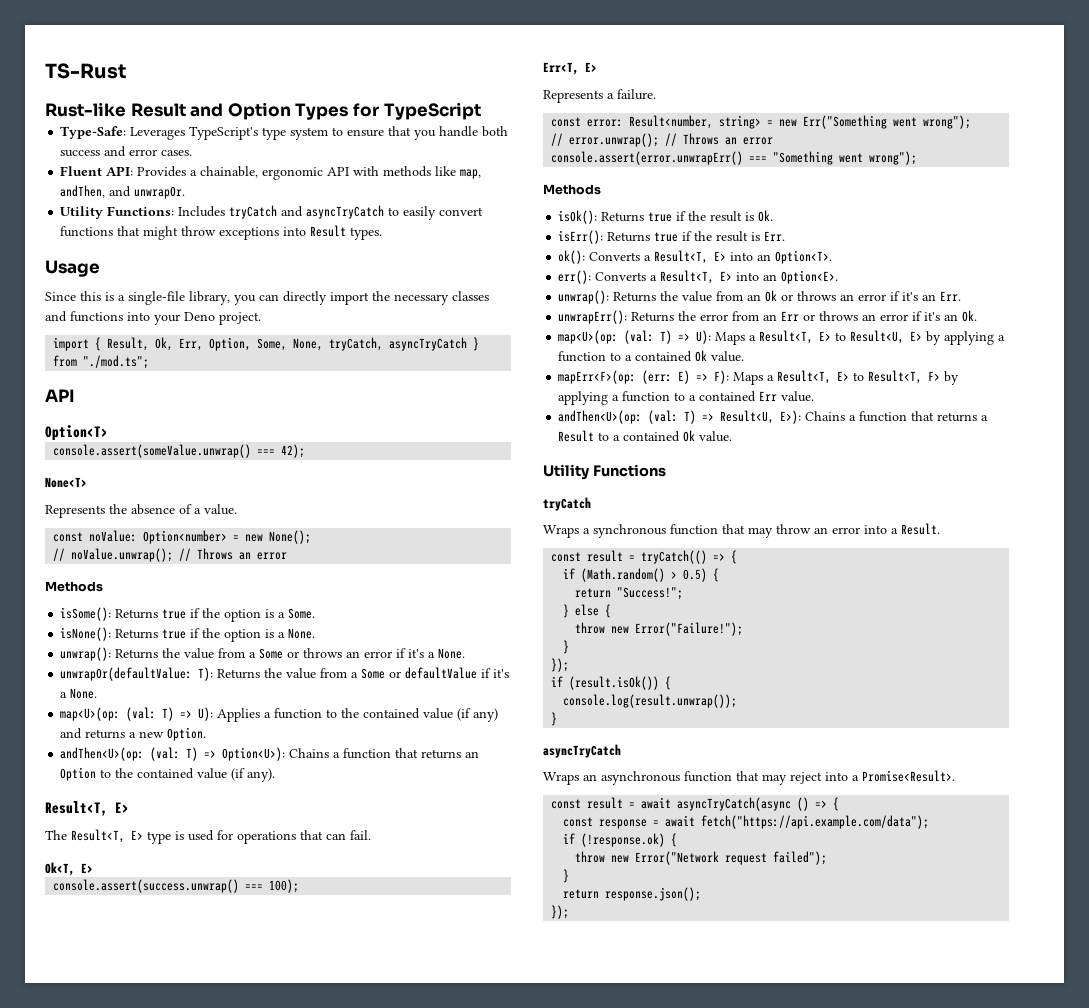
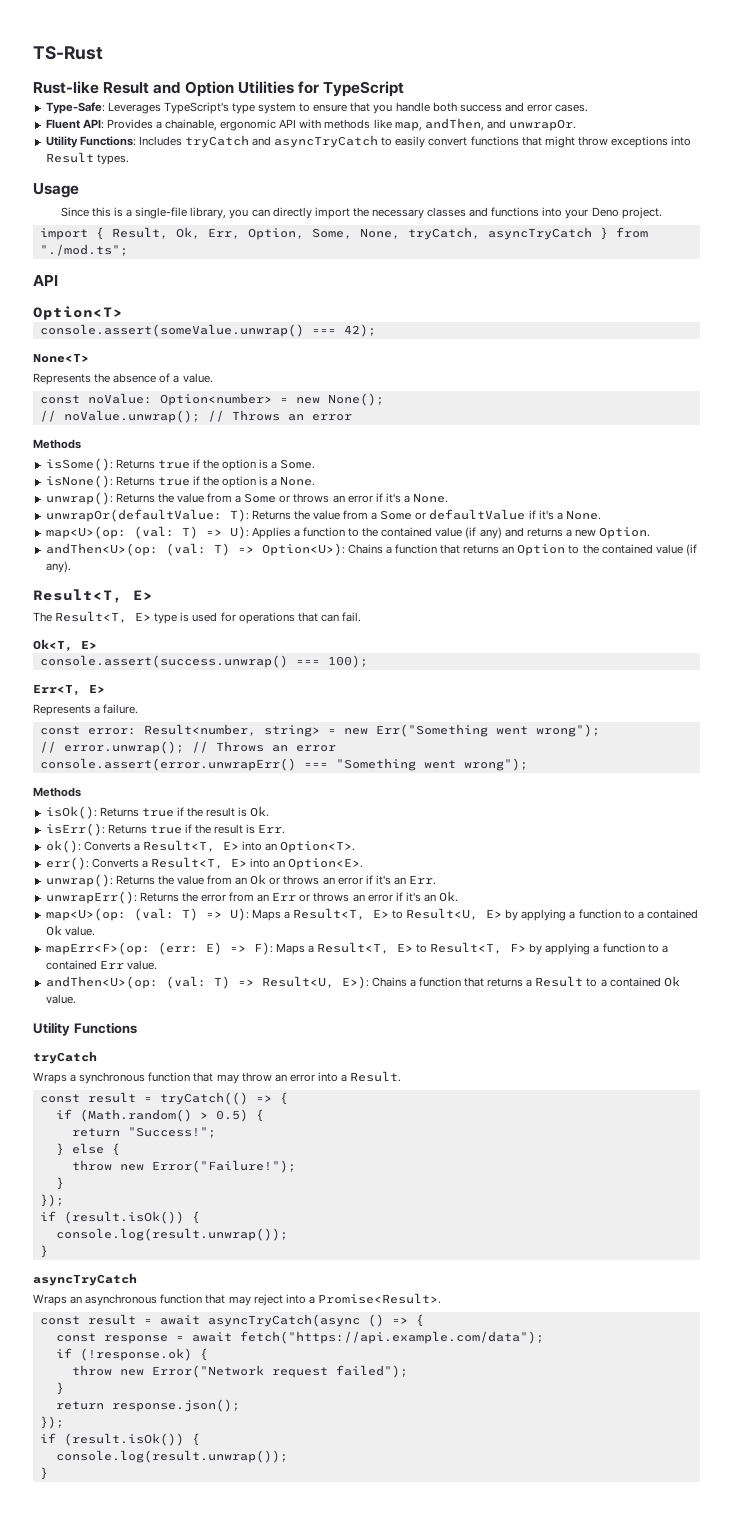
[295,103,349,120] Types -> [237,81,294,94] Utilities
(570, 912) none -> [39,1433,200,1446] [55,1450,288,1463] [39,1467,48,1480] // if (result.isOk()) { // console.log(result.unwrap()); // }

